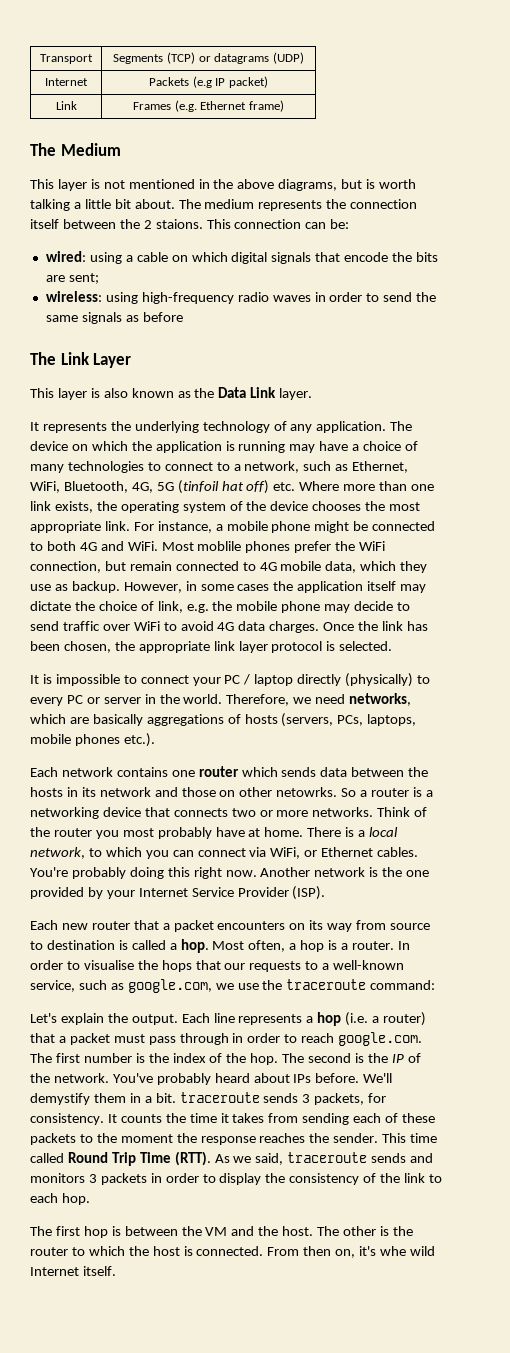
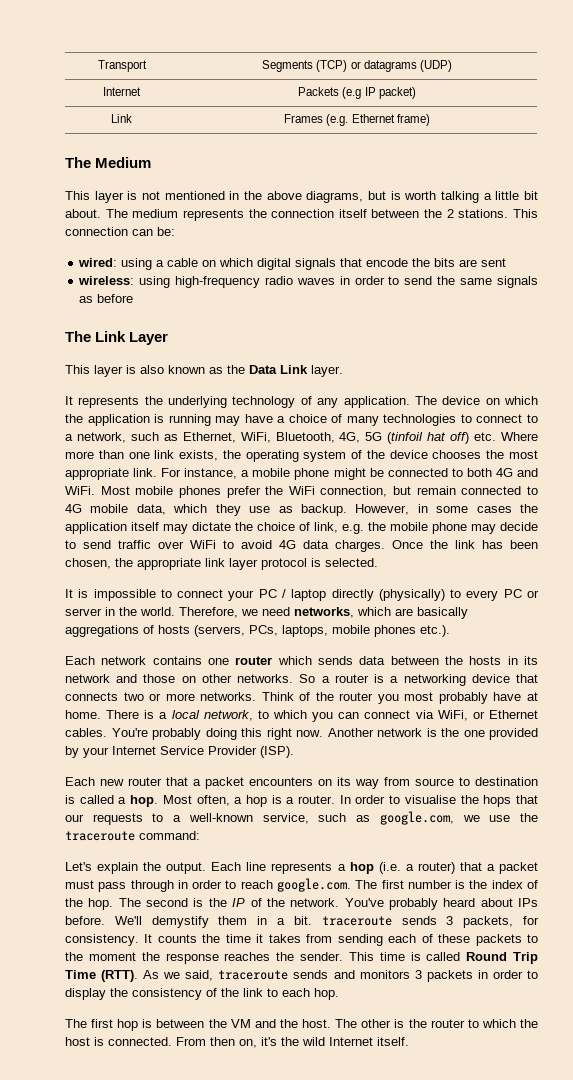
[155,219,203,229] staions. -> [458,209,509,218] stations.
[68,273,99,284] sent; -> [481,258,507,267] sent
[197,541,242,551] moblile -> [135,486,174,495] mobile
[276,787,338,797] netowrks. -> [237,674,294,683] networks.
(438, 1138) none -> [410,952,421,961] is
[380,1246,407,1256] whe -> [281,1037,299,1046] the

